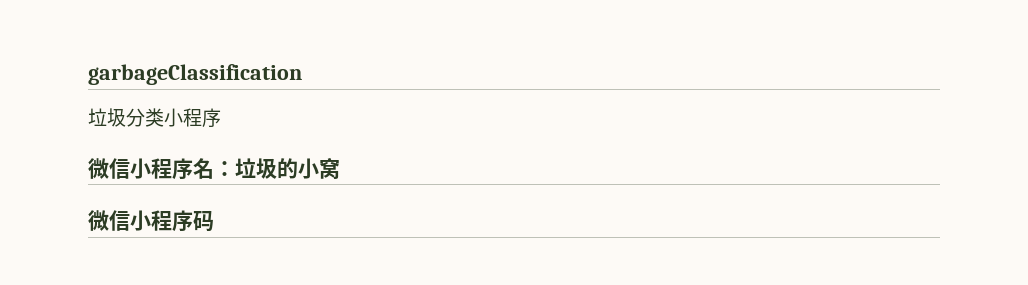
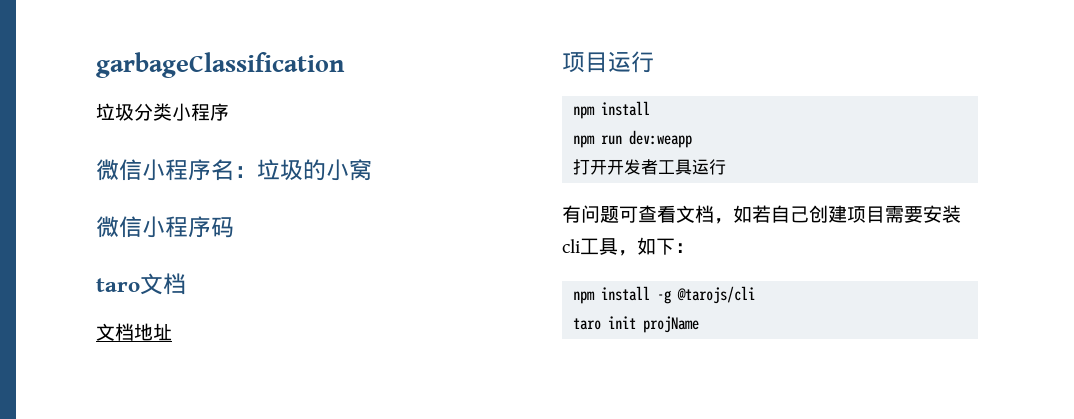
(214, 221) none -> [96,273,186,295] [96,323,172,341] [562,51,654,73] [573,101,651,119] [573,130,693,148] [573,159,727,175] [562,205,961,224] [562,237,694,256] [573,286,756,304] [573,316,700,333] // taro文档 // 文档地址 // 项目运行 // npm install // npm run dev:weapp // 打开开发者工具运行 // 有问题可查看文档，如若自己创建项目需要安装cli工具，如下： // npm install -g @tarojs/cli // taro init projName

